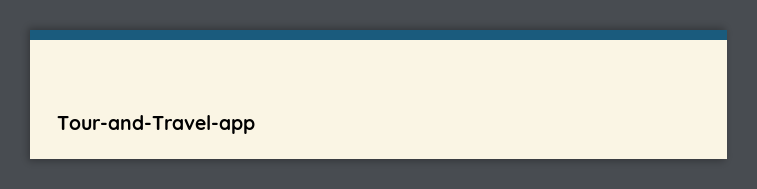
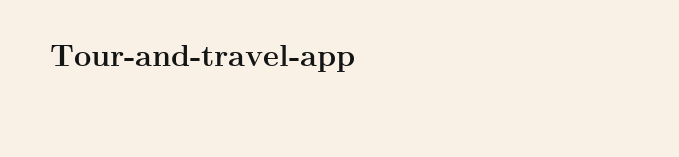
[57,115,255,134] Tour-and-Travel-app -> [50,45,355,72] Tour-and-travel-app

